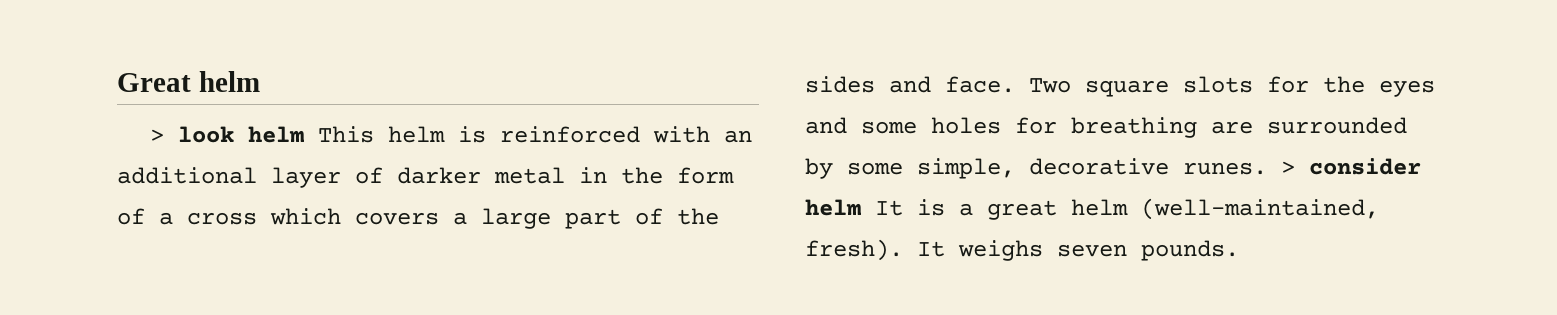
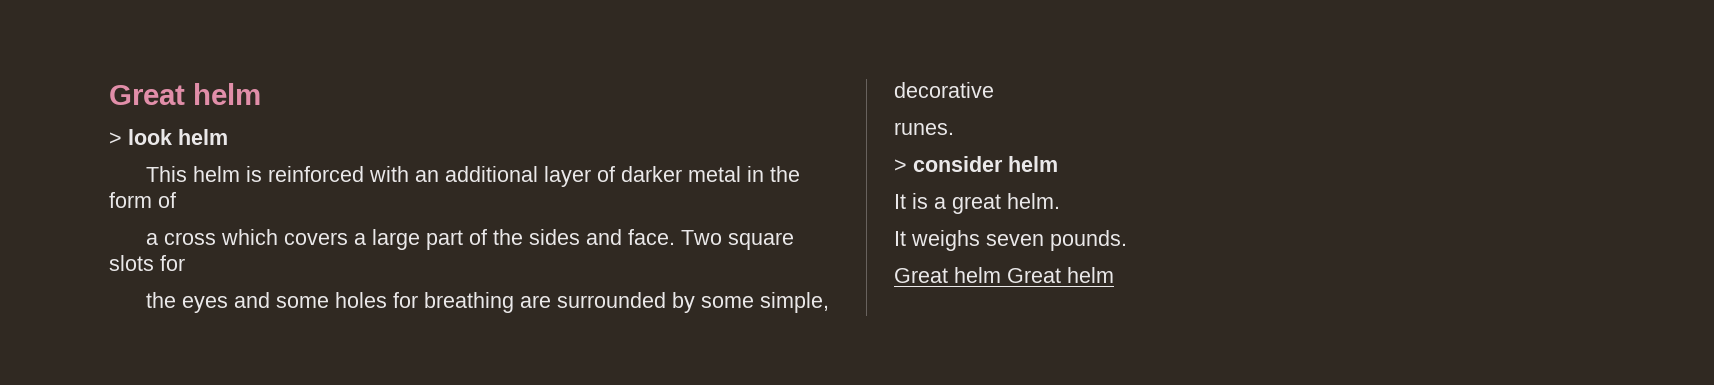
(305, 134) none -> (228, 137) //
(145, 216) none -> (176, 200) //
(1309, 84) none -> (185, 263) //
(1169, 166) none -> (994, 90) //
(1267, 168) none -> (954, 128) //
(861, 207) none -> (1058, 164) //
[1071,198,1379,220] [805,239,903,261] helm (well-maintained, fresh). -> [1007,193,1060,209] helm. //
(1239, 250) none -> [894,267,1114,283] // Great helm Great helm

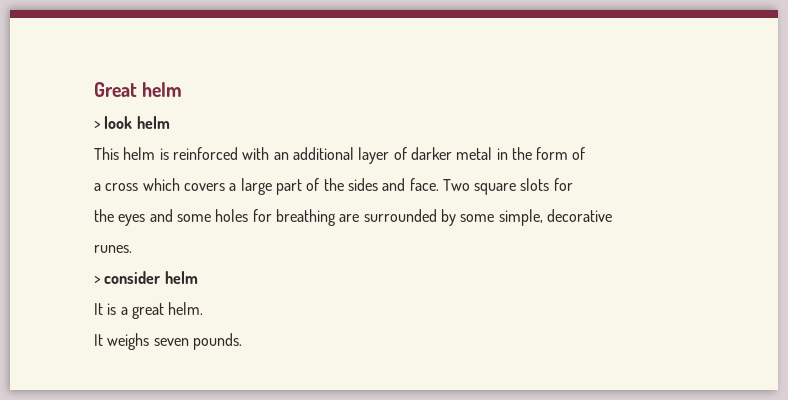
[894,267,1114,283] // Great helm Great helm -> (242, 341) none

